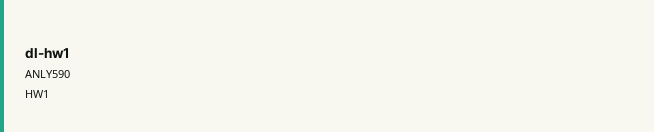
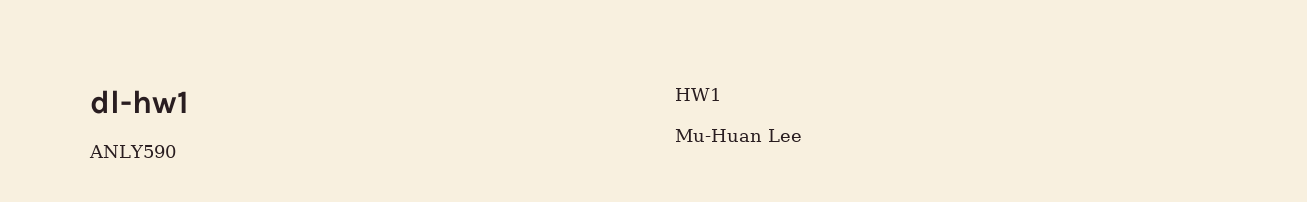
(49, 94) none -> [675,129,802,142] // Mu-Huan Lee

